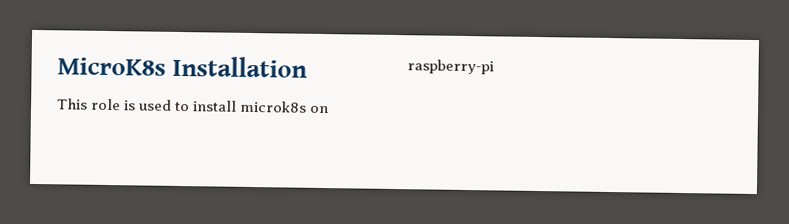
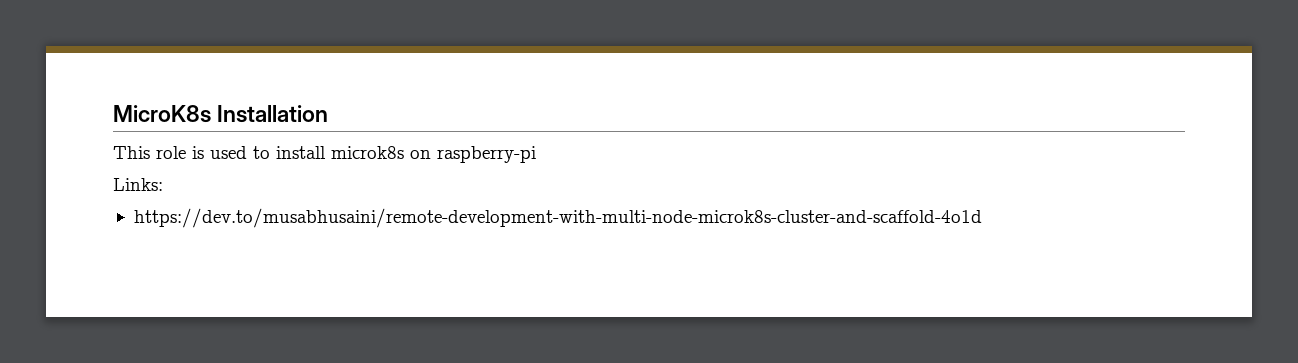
(494, 67) none -> [113,178,163,191] [133,208,982,228] // Links: // https://dev.to/musabhusaini/remote-development-with-multi-node-microk8s-cluster-and-scaffold-4o1d

